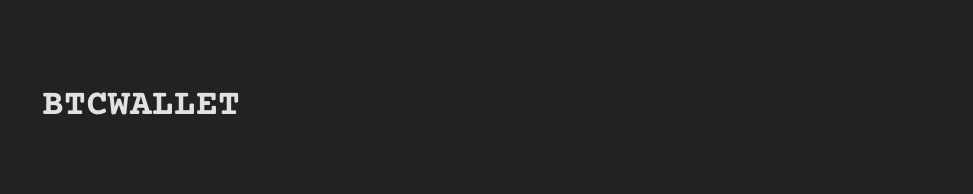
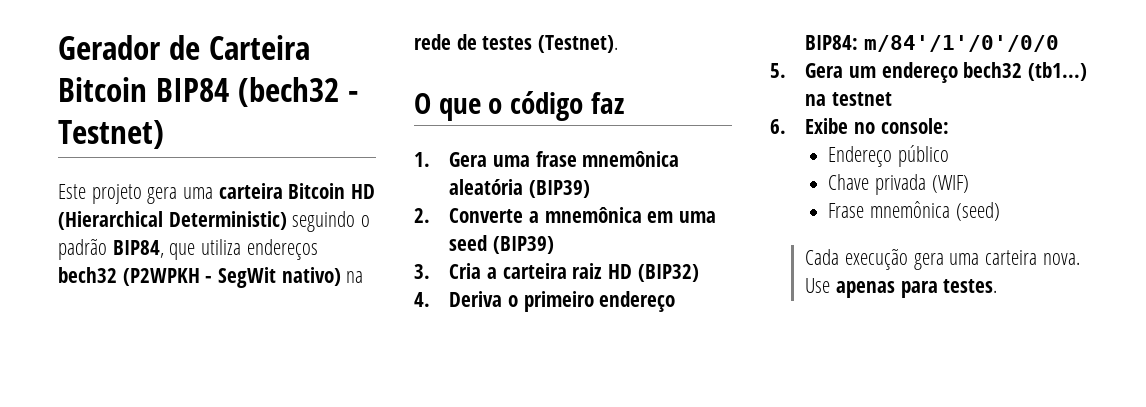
[42,92,240,115] BTCWALLET -> [58,35,310,60] [58,77,358,107] [58,120,164,149] [58,183,376,204] [58,211,371,232] [58,238,318,260] [58,267,364,288] [414,34,618,53] [414,91,624,121] [414,151,680,167] [449,179,591,198] [414,207,717,223] [449,235,555,254] [414,263,699,282] [414,291,676,312] [805,35,1060,52] [770,62,1088,83] [805,92,893,106] [770,118,949,134] [828,145,950,167] [828,174,969,195] [828,201,1000,221] [805,248,1080,270] [805,278,998,298] Gerador de Carteira Bitcoin BIP84 (bech32 - Testnet) // Este projeto gera uma carteira Bitcoin HD (Hierarchical Deterministic) seguindo o padrão BIP84, que utiliza endereços bech32 (P2WPKH - SegWit nativo) na rede de testes (Testnet). // O que o código faz // 1. Gera uma frase mnemônica aleatória (BIP39) // 2. Converte a mnemônica em uma seed (BIP39) // 3. Cria a carteira raiz HD (BIP32) // 4. Deriva o primeiro endereço BIP84: m/84'/1'/0'/0/0 // 5. Gera um endereço bech32 (tb1...) na testnet // 6. Exibe no console: // Endereço público // Chave privada (WIF) // Frase mnemônica (seed) // Cada execução gera uma carteira nova. Use apenas para testes.

